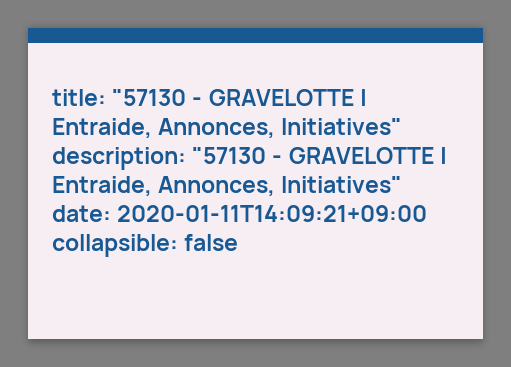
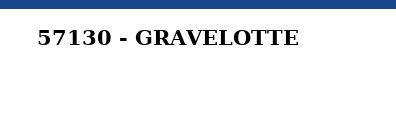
[52,89,367,106] [52,118,403,139] [52,147,447,170] [52,176,403,197] [52,205,428,222] [52,234,239,257] title: "57130 - GRAVELOTTE | Entraide, Annonces, Initiatives" description: "57130 - GRAVELOTTE | Entraide, Annonces, Initiatives" date: 2020-01-11T14:09:21+09:00 collapsible: false -> [37,30,299,45] 57130 - GRAVELOTTE

